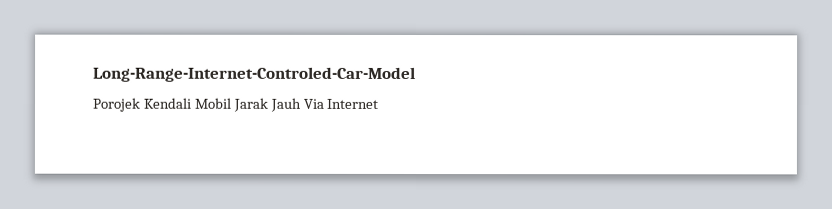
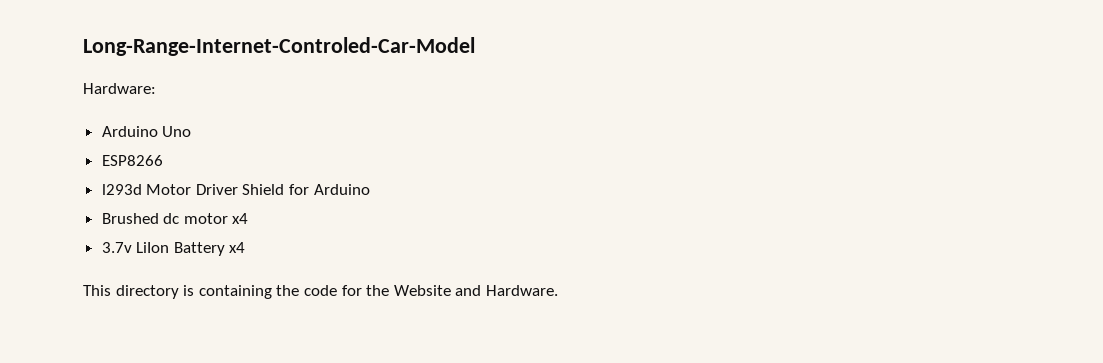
[92,97,380,112] Porojek Kendali Mobil Jarak Jauh Via Internet -> [83,83,156,94] [101,126,192,137] [101,155,163,166] [101,184,370,195] [101,213,249,224] [101,242,246,256] [83,285,558,299] Hardware: // Arduino Uno // ESP8266 // l293d Motor Driver Shield for Arduino // Brushed dc motor x4 // 3.7v LiIon Battery x4 // This directory is containing the code for the Website and Hardware.

